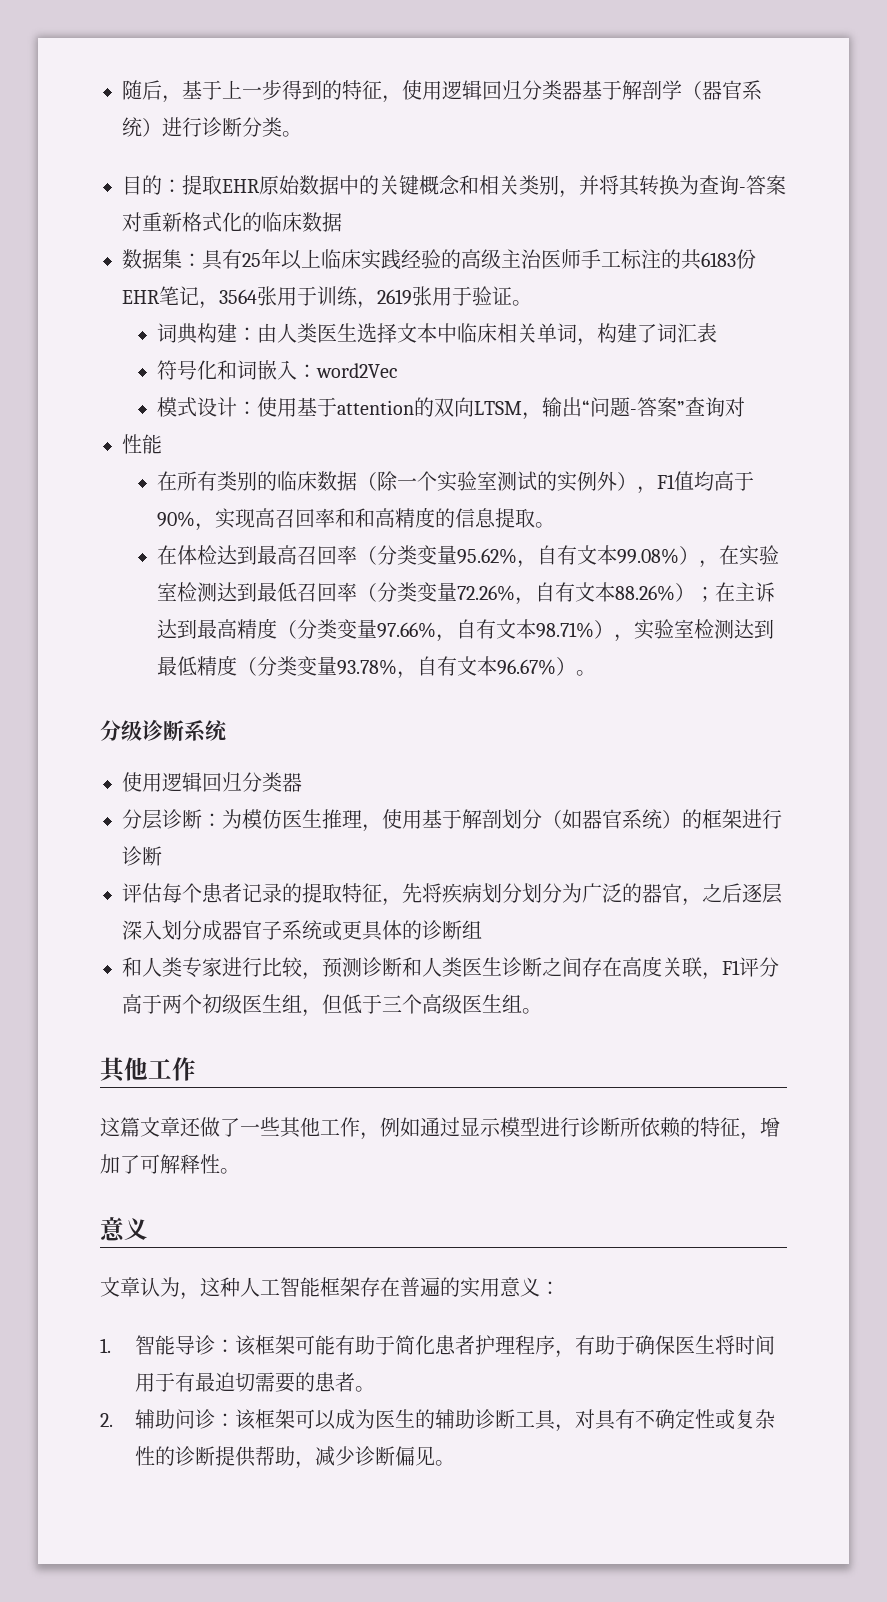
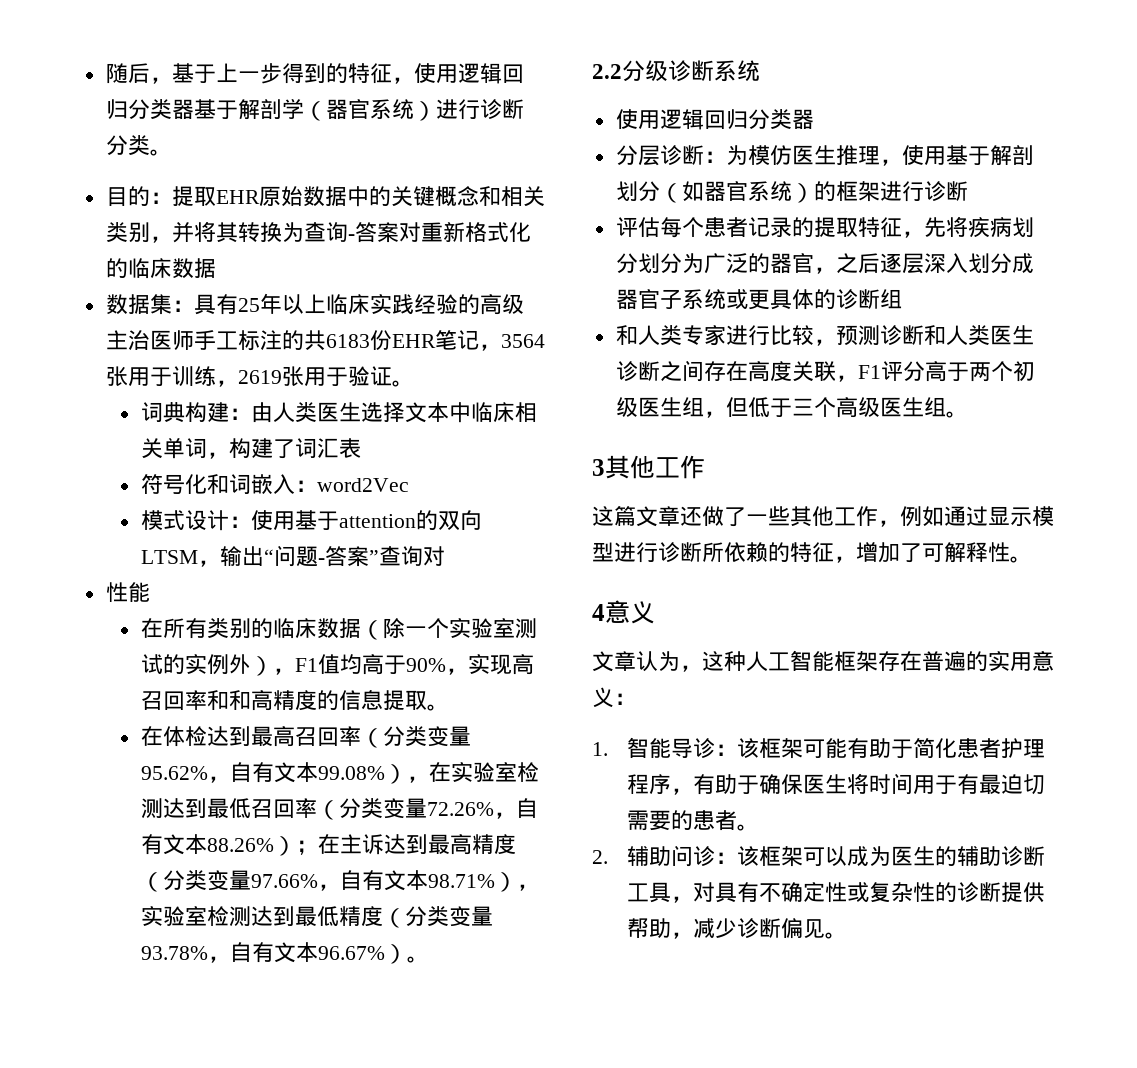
(596, 673) none -> [592,64,622,79] 2.2
(542, 1011) none -> [592,459,605,476] 3
(240, 1171) none -> [592,604,605,621] 4

